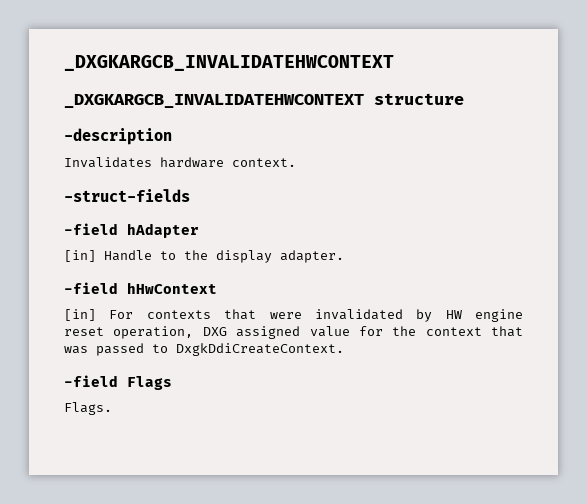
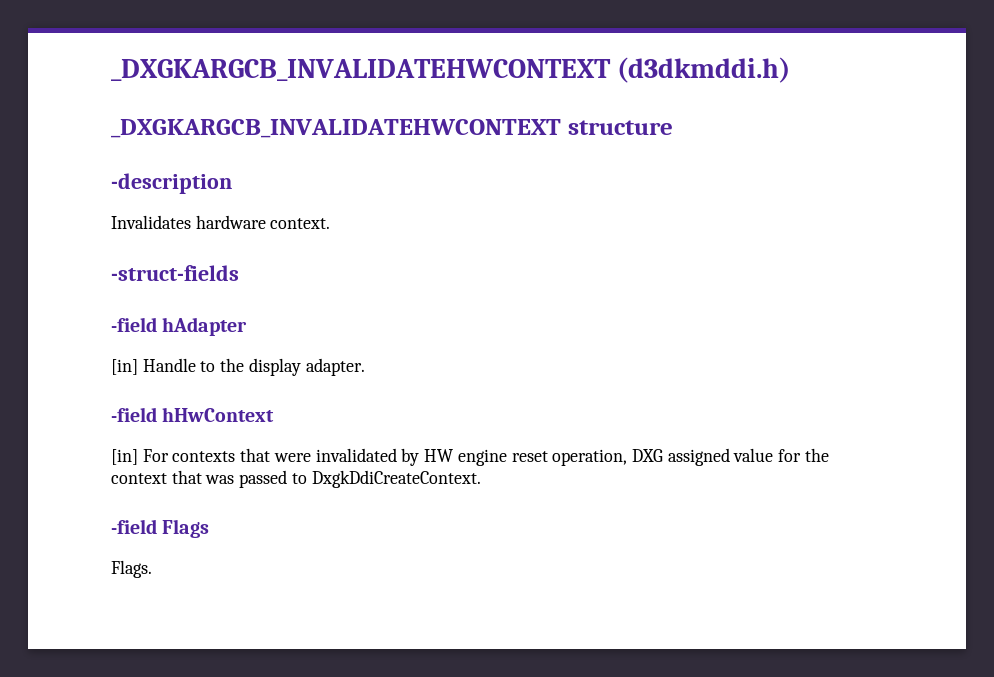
[64,55,394,71] _DXGKARGCB_INVALIDATEHWCONTEXT -> [111,57,791,83] _DXGKARGCB_INVALIDATEHWCONTEXT (d3dkmddi.h)

